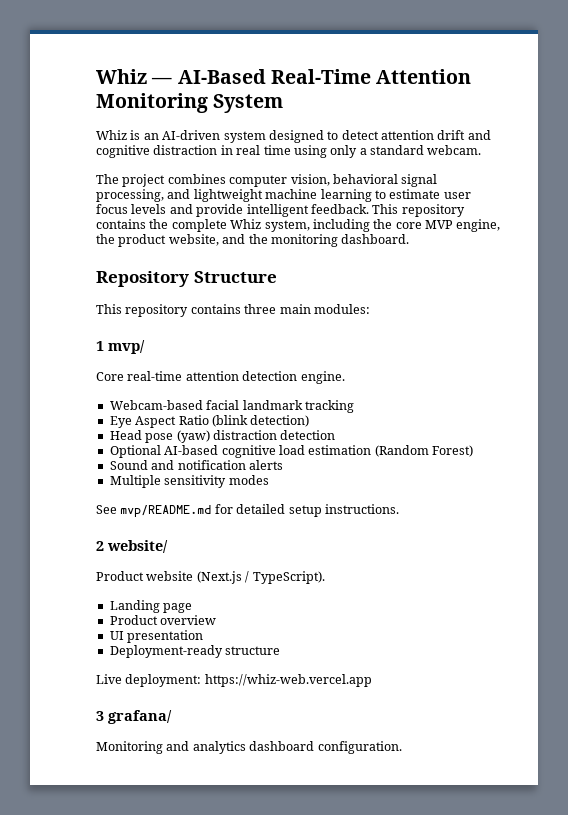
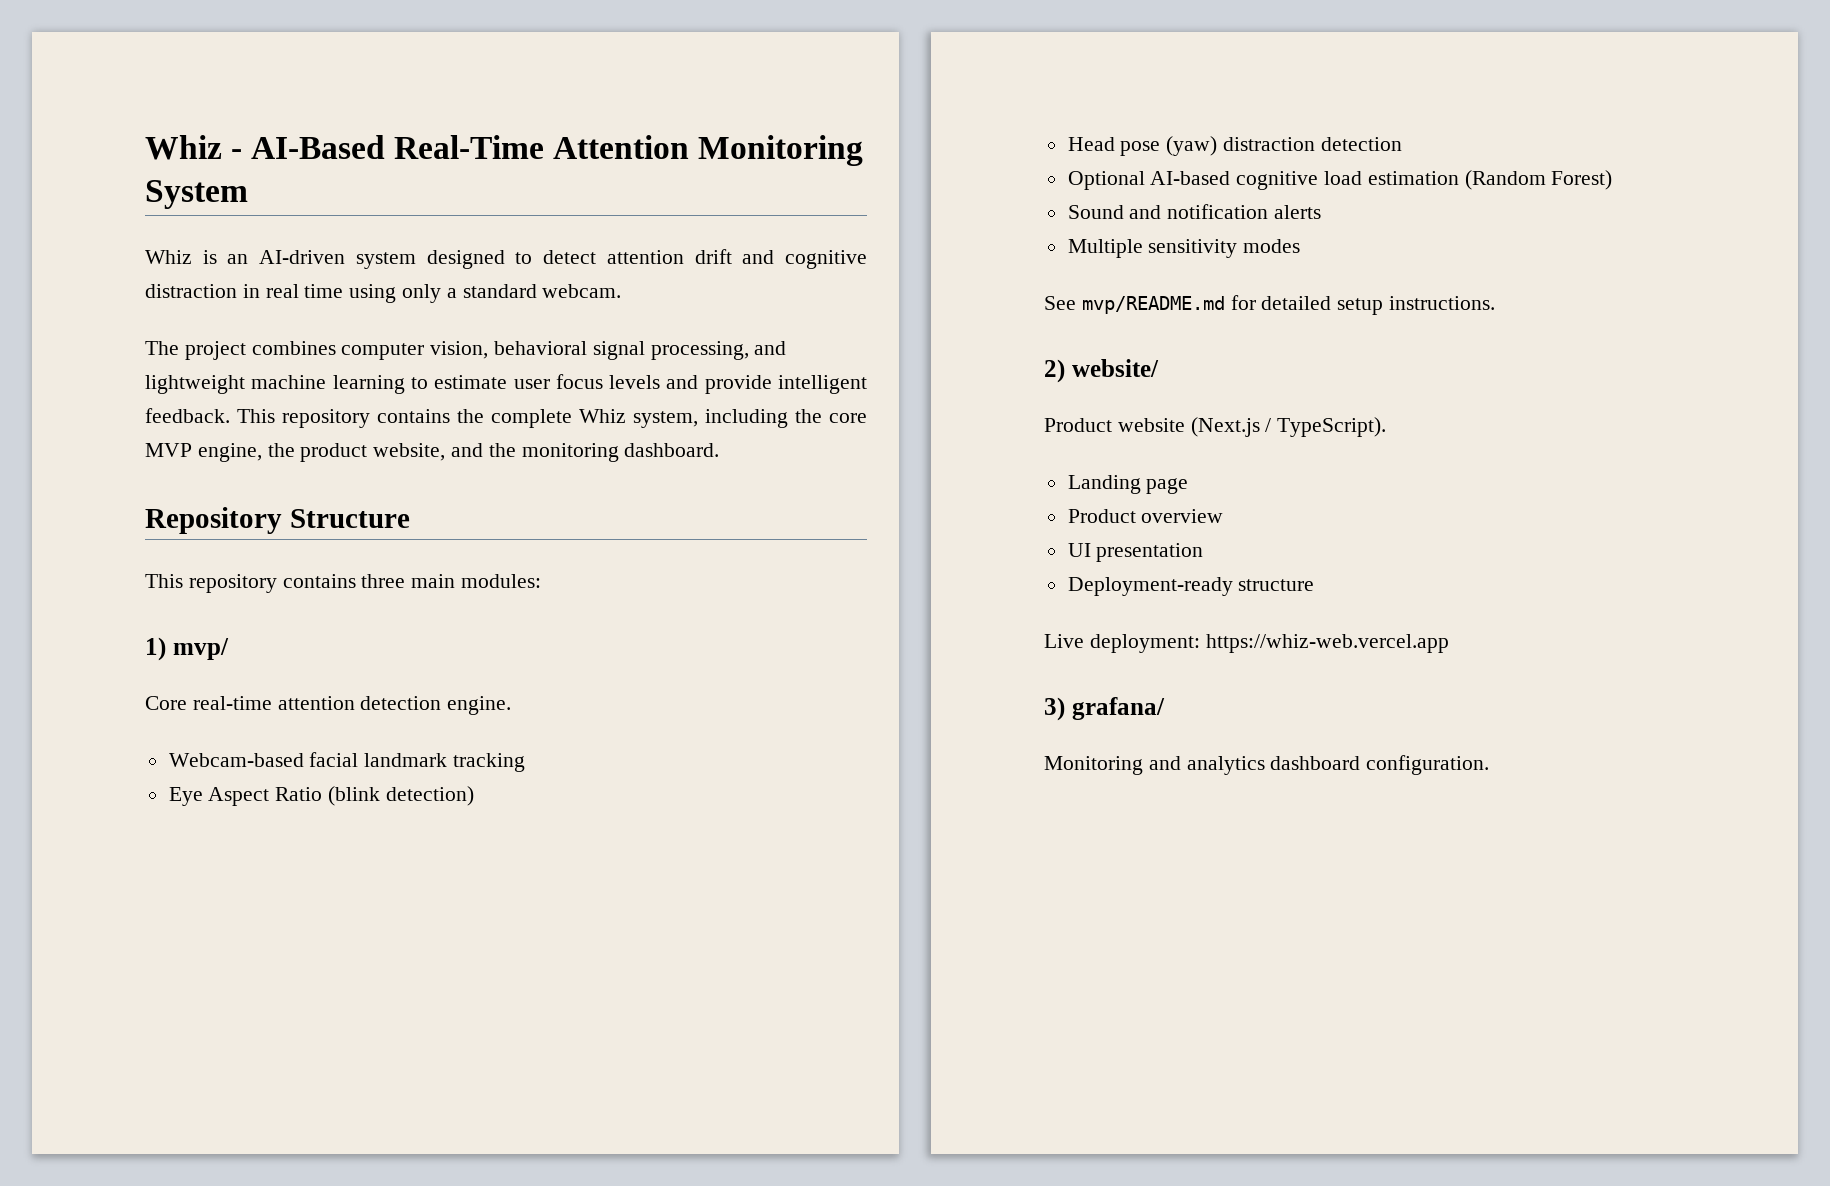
[96,69,173,84] Whiz — -> [145,135,243,160] Whiz -
[96,341,104,351] 1 -> [145,637,166,661] 1)
[96,541,104,551] 2 -> [1044,359,1065,383] 2)
[96,711,104,721] 3 -> [1044,697,1065,721] 3)

